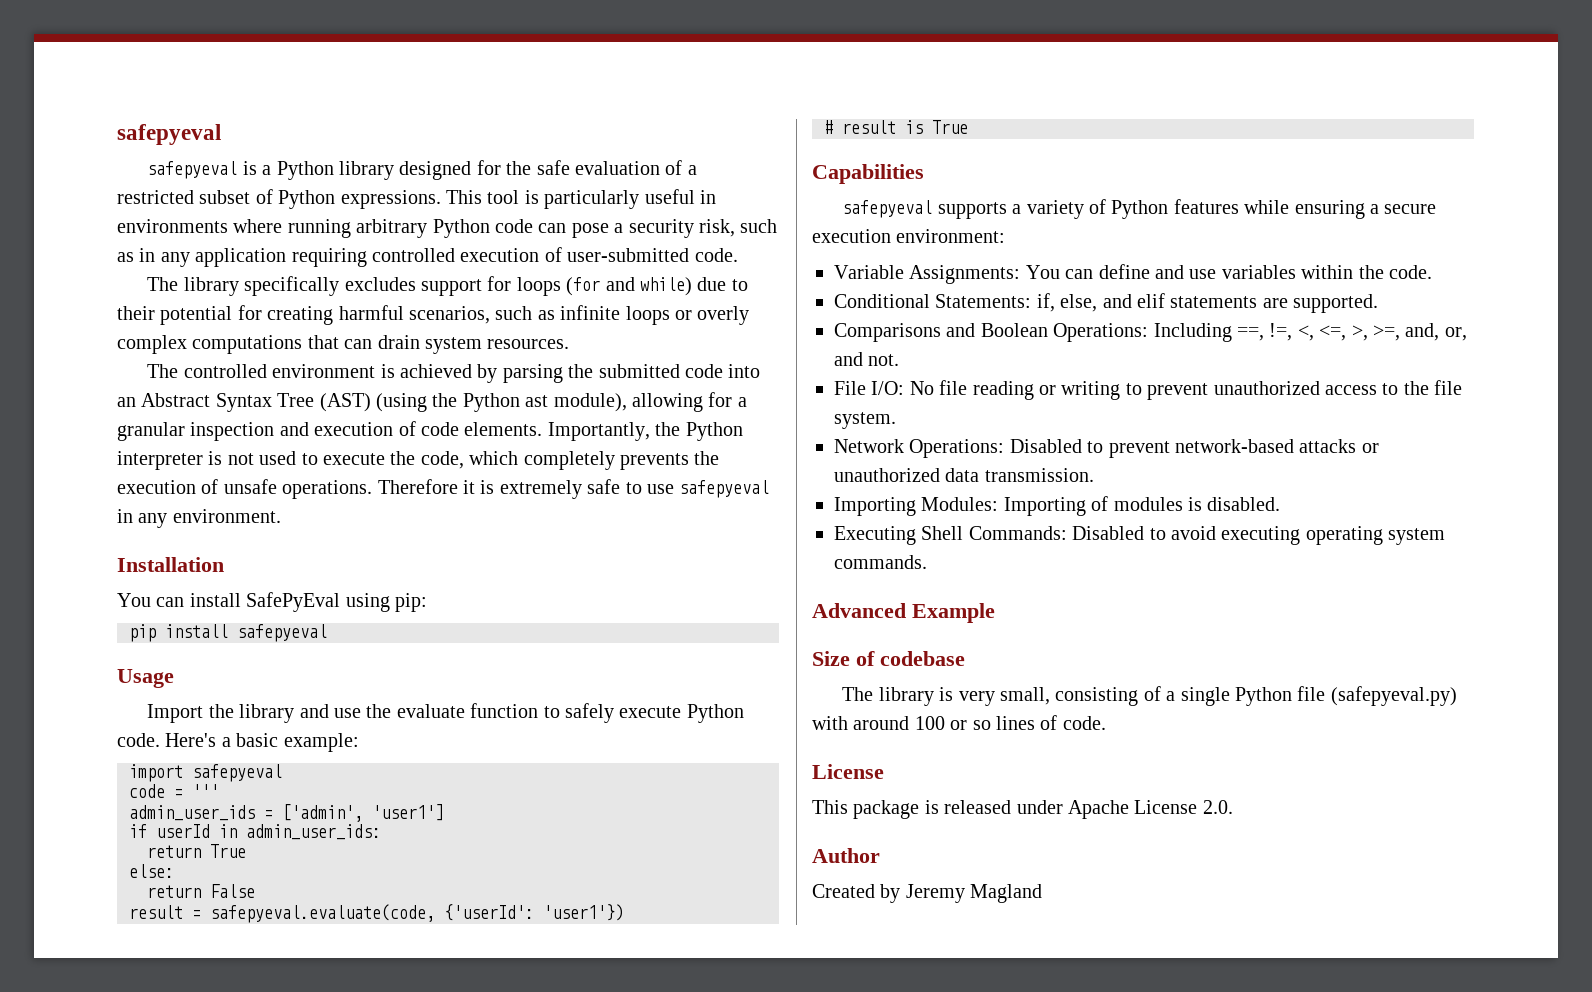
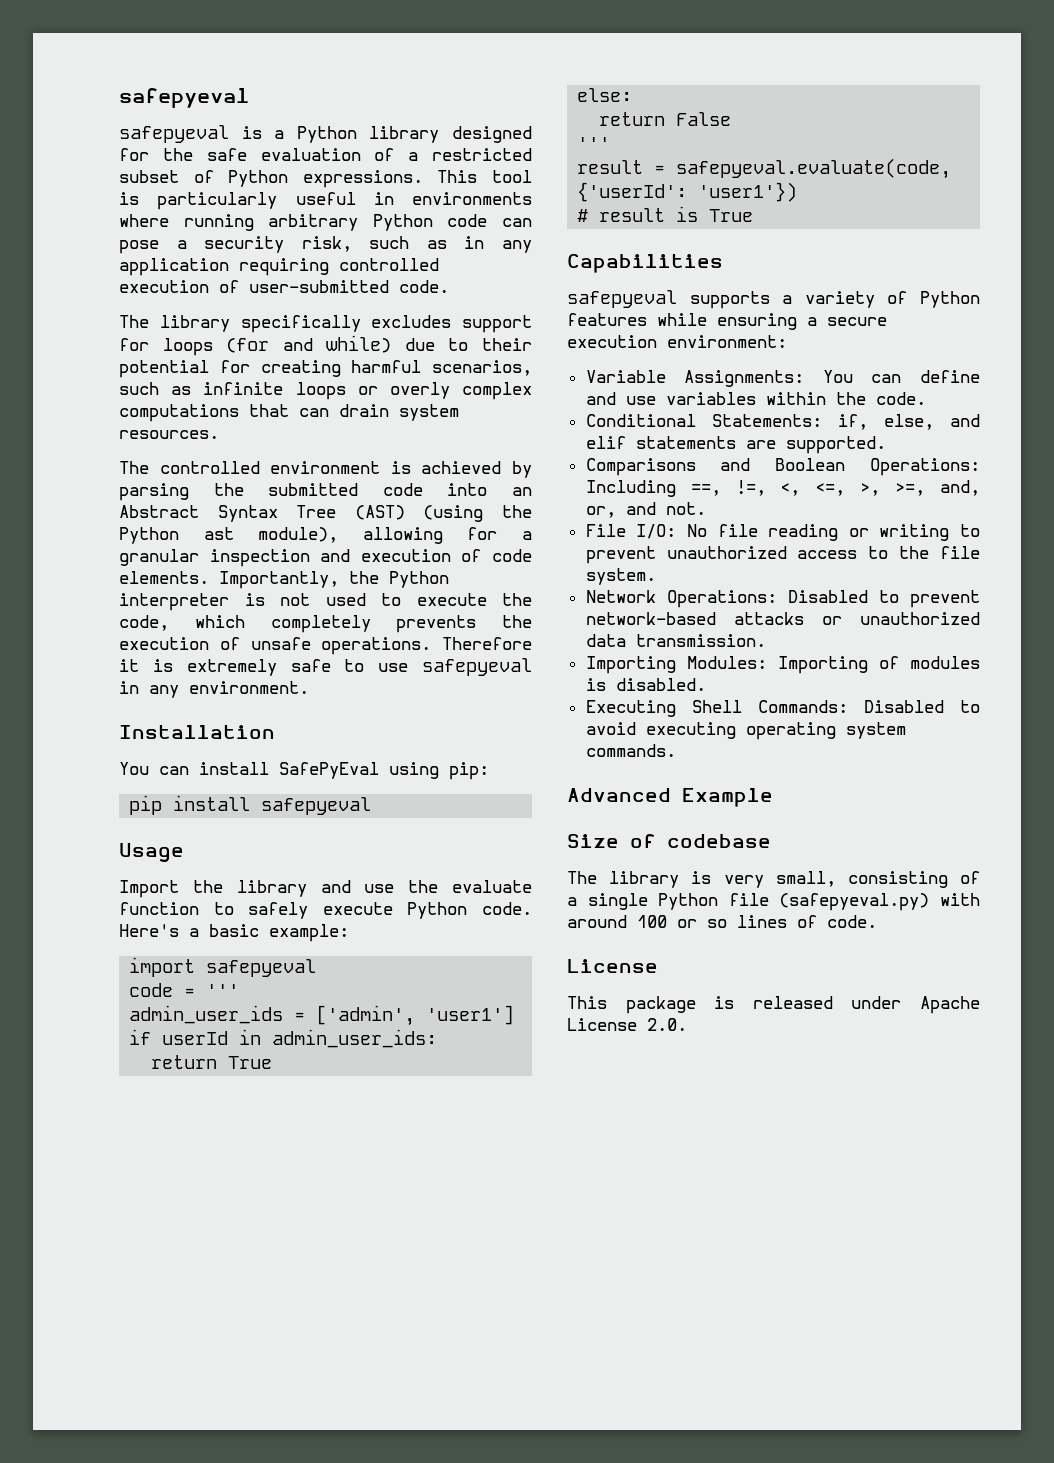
(255, 891) none -> [577,137,611,150] // '''
[812,848,880,863] [812,884,1043,903] // Author // Created by Jeremy Magland -> (687, 1024) none

